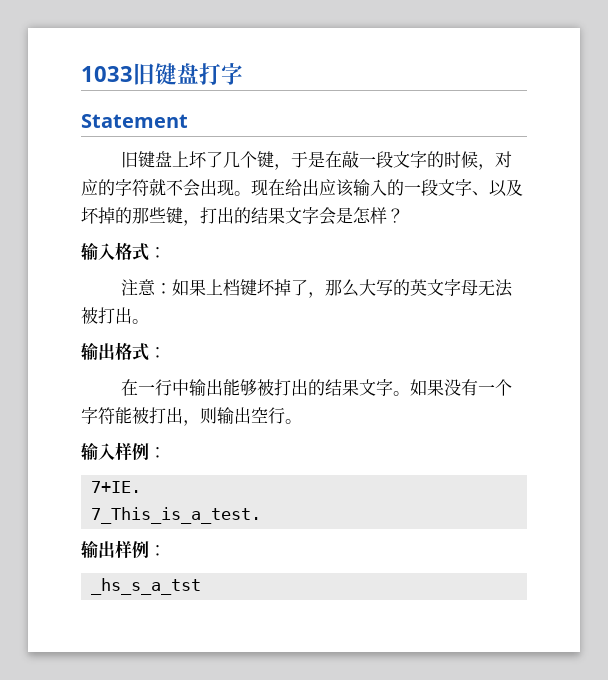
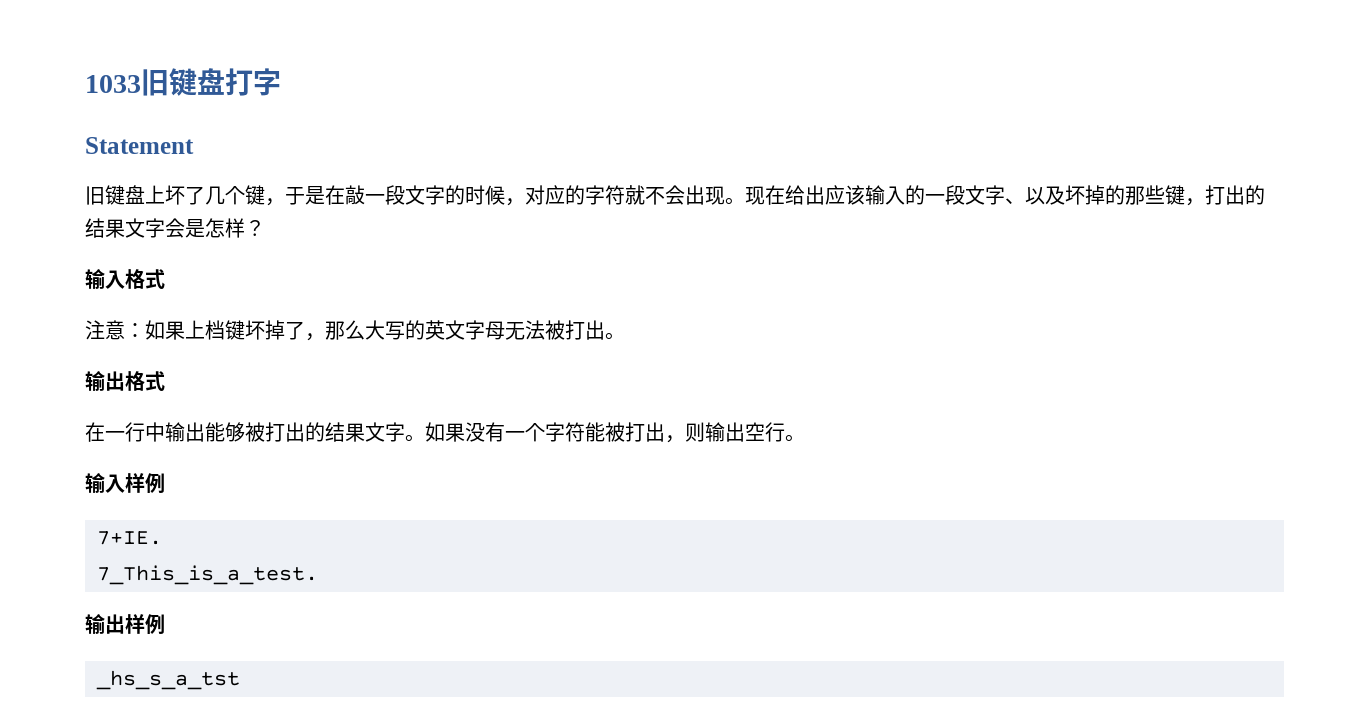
[149,247,166,258] ： -> (165, 279) none
[149,347,166,358] ： -> (165, 381) none
[149,447,166,458] ： -> (165, 483) none
[149,545,166,556] ： -> (165, 624) none

